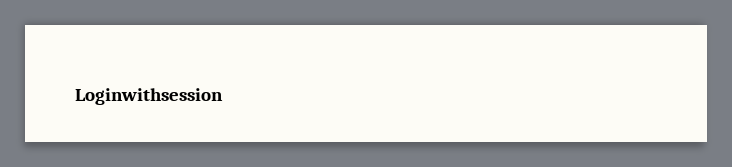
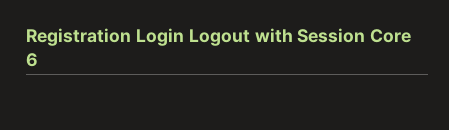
[75,88,223,105] Loginwithsession -> [26,28,412,46] [26,53,38,67] Registration Login Logout with Session Core 6

